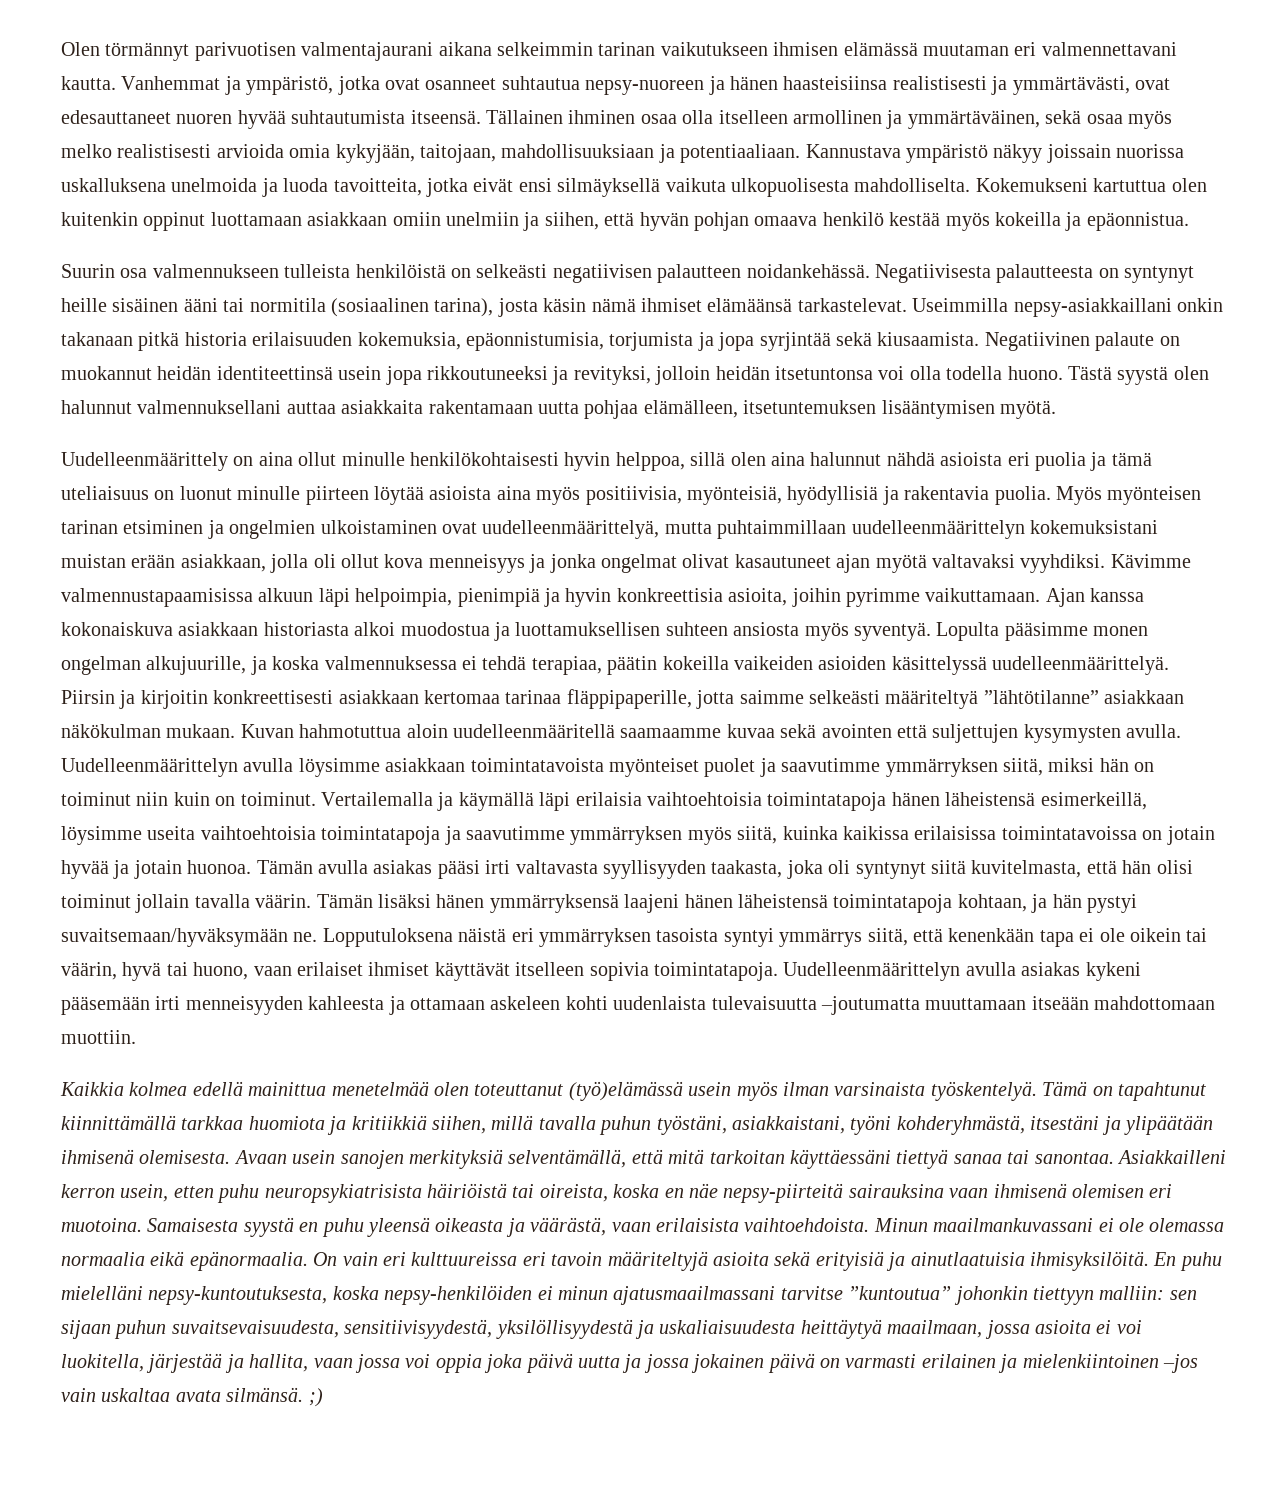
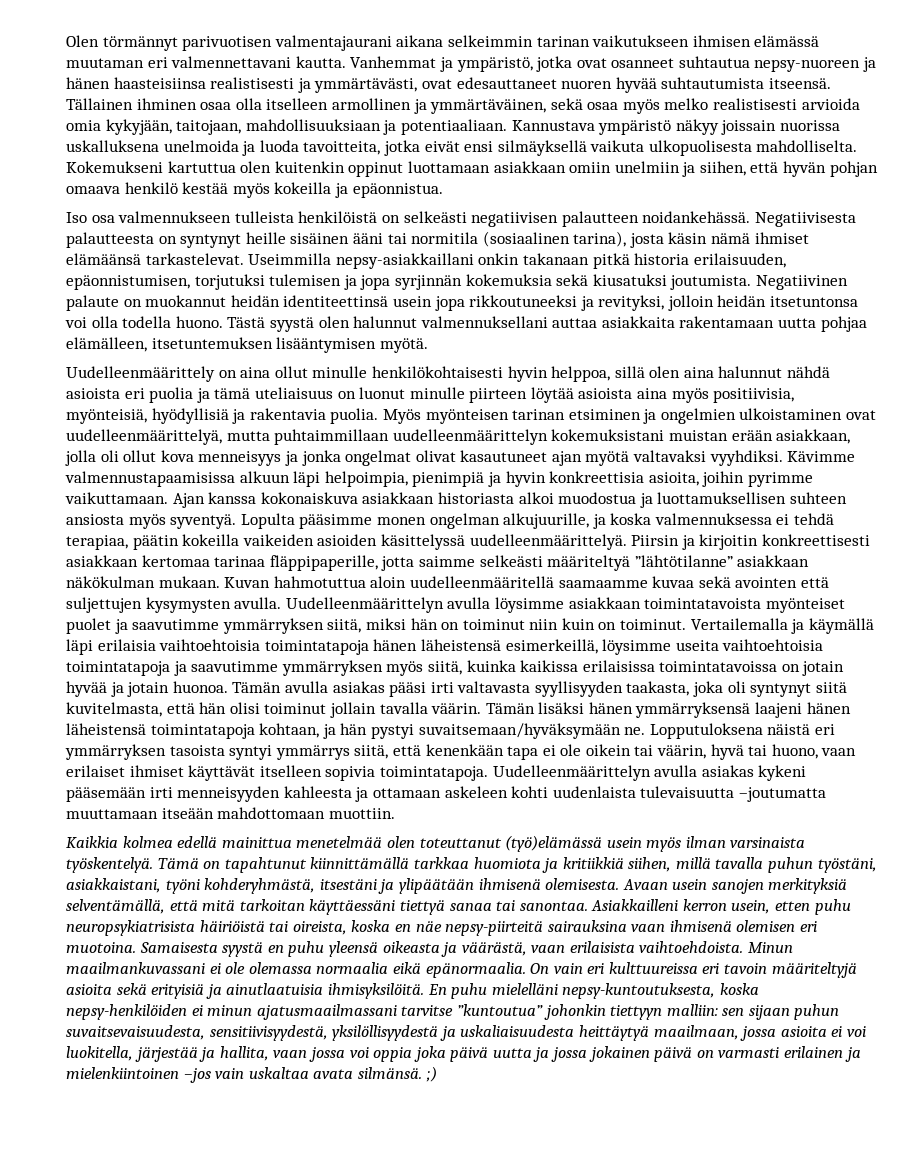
[61,264,115,278] Suurin -> [66,212,87,223] Iso
[252,332,980,351] erilaisuuden kokemuksia, epäonnistumisia, torjumista ja jopa syrjintää sekä kiusaamista. -> [693,253,786,268] [66,274,752,290] erilaisuuden, epäonnistumisen, torjutuksi tulemisen ja jopa syrjinnän kokemuksia sekä kiusatuksi joutumista.

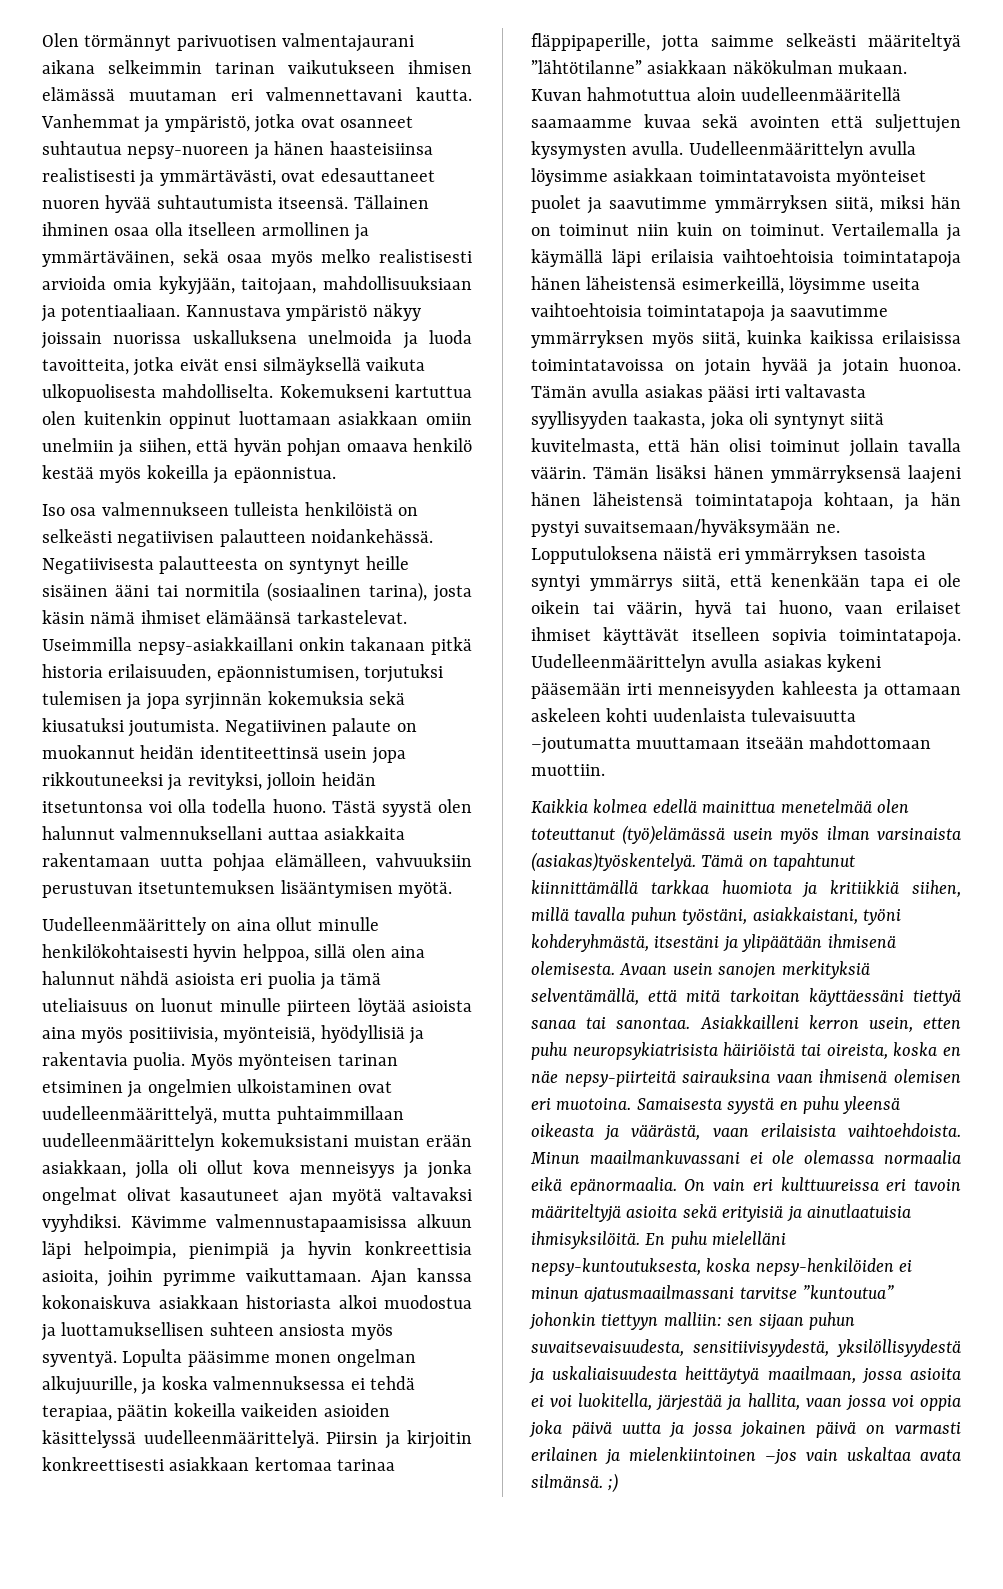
(147, 344) none -> [376,853,472,867] [42,882,133,898] vahvuuksiin perustuvan
[66,857,153,873] työskentelyä. -> [531,852,696,872] (asiakas)työskentelyä.

